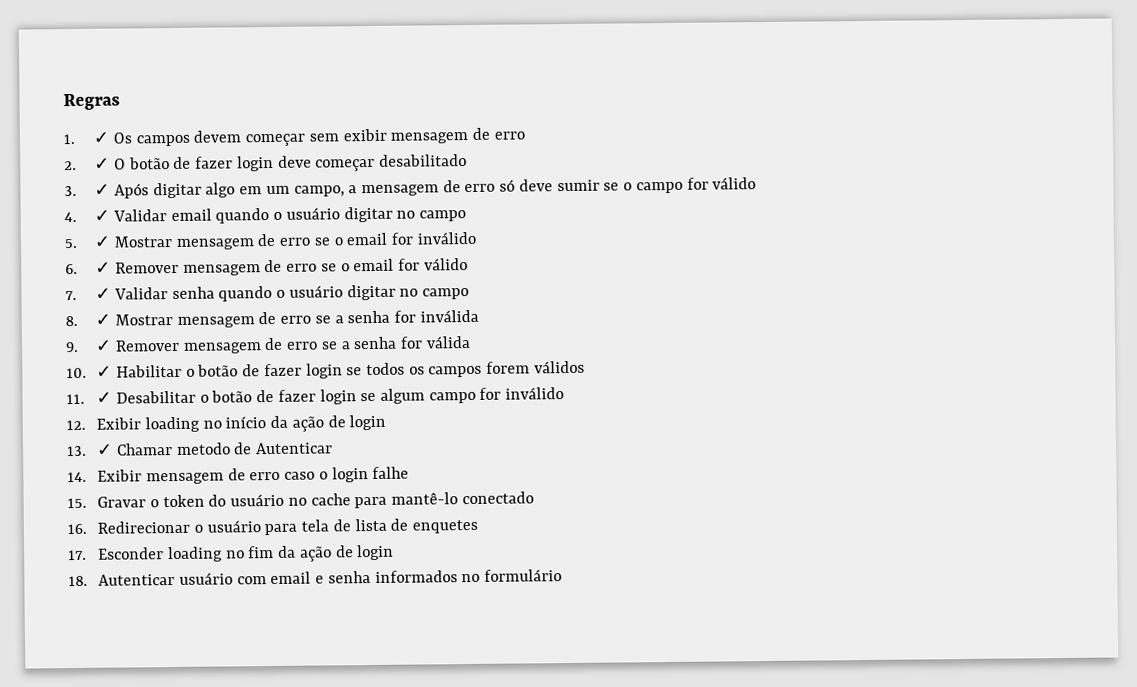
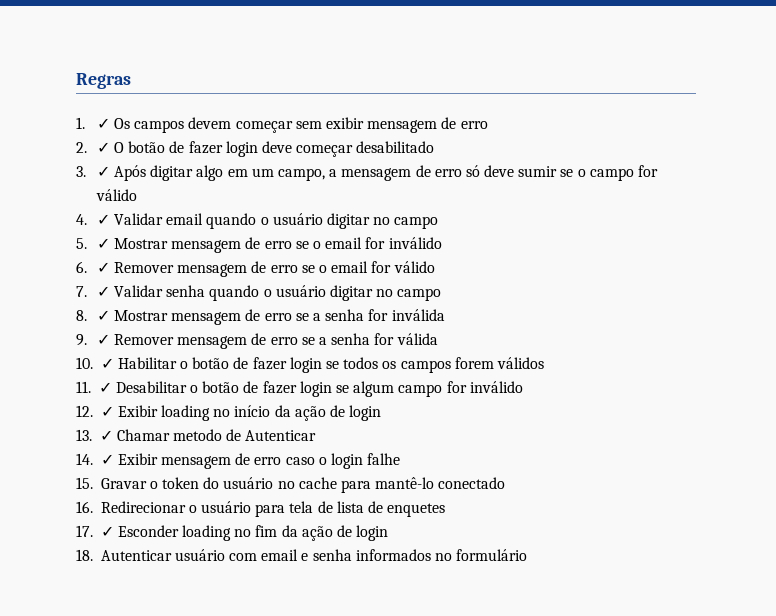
(86, 425) none -> [100,406,114,417] ✓
(87, 477) none -> [100,454,114,465] ✓
(87, 555) none -> [100,526,114,537] ✓

